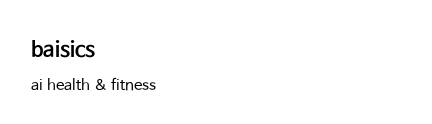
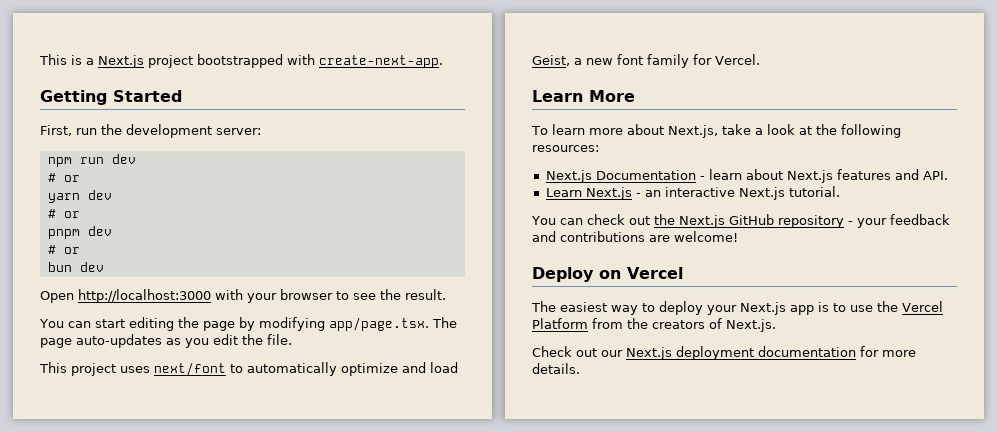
[31,40,95,58] [31,77,156,91] baisics // ai health & fitness -> [39,54,443,68] [40,90,182,105] [40,124,261,138] [47,154,136,167] [47,173,80,182] [47,190,112,203] [47,209,80,218] [47,226,112,239] [47,245,80,254] [47,262,104,272] [40,289,446,303] [39,317,457,331] [40,334,292,348] [39,362,458,376] [532,54,760,68] [532,90,635,102] [531,124,901,138] [532,145,599,152] [545,169,948,183] [545,186,840,200] [531,214,950,228] [532,231,738,242] [532,267,683,282] [531,301,943,315] [532,318,776,332] [532,346,916,360] [532,363,580,374] This is a Next.js project bootstrapped with create-next-app. // Getting Started // First, run the development server: // npm run dev // # or // yarn dev // # or // pnpm dev // # or // bun dev // Open http://localhost:3000 with your browser to see the result. // You can start editing the page by modifying app/page.tsx. The page auto-updates as you edit the file. // This project uses next/font to automatically optimize and load Geist, a new font family for Vercel. // Learn More // To learn more about Next.js, take a look at the following resources: // Next.js Documentation - learn about Next.js features and API. // Learn Next.js - an interactive Next.js tutorial. // You can check out the Next.js GitHub repository - your feedback and contributions are welcome! // Deploy on Vercel // The easiest way to deploy your Next.js app is to use the Vercel Platform from the creators of Next.js. // Check out our Next.js deployment documentation for more details.

